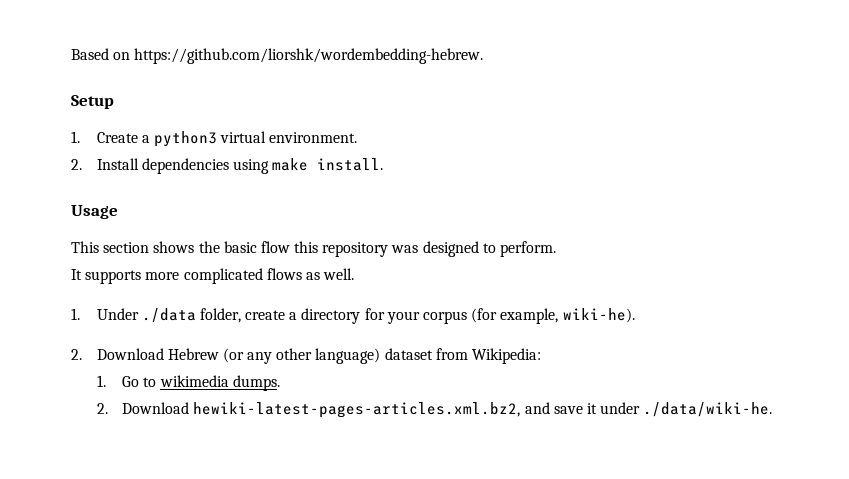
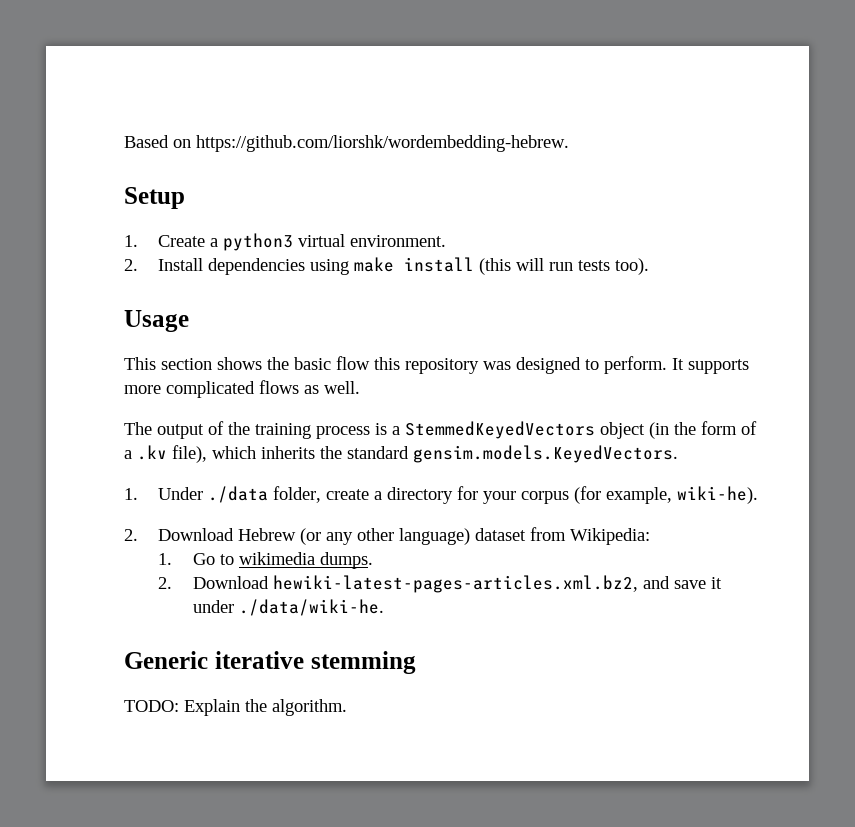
[317,158,384,171] install. -> [404,257,650,275] install (this will run tests too).
(557, 249) // -> (667, 365) none
(355, 274) none -> [124,421,757,439] [124,445,678,463] // The output of the training process is a StemmedKeyedVectors object (in the form of a .kv file), which inherits the standard gensim.models.KeyedVectors.
(773, 409) none -> [124,651,416,674] [124,699,347,716] // Generic iterative stemming // TODO: Explain the algorithm.

